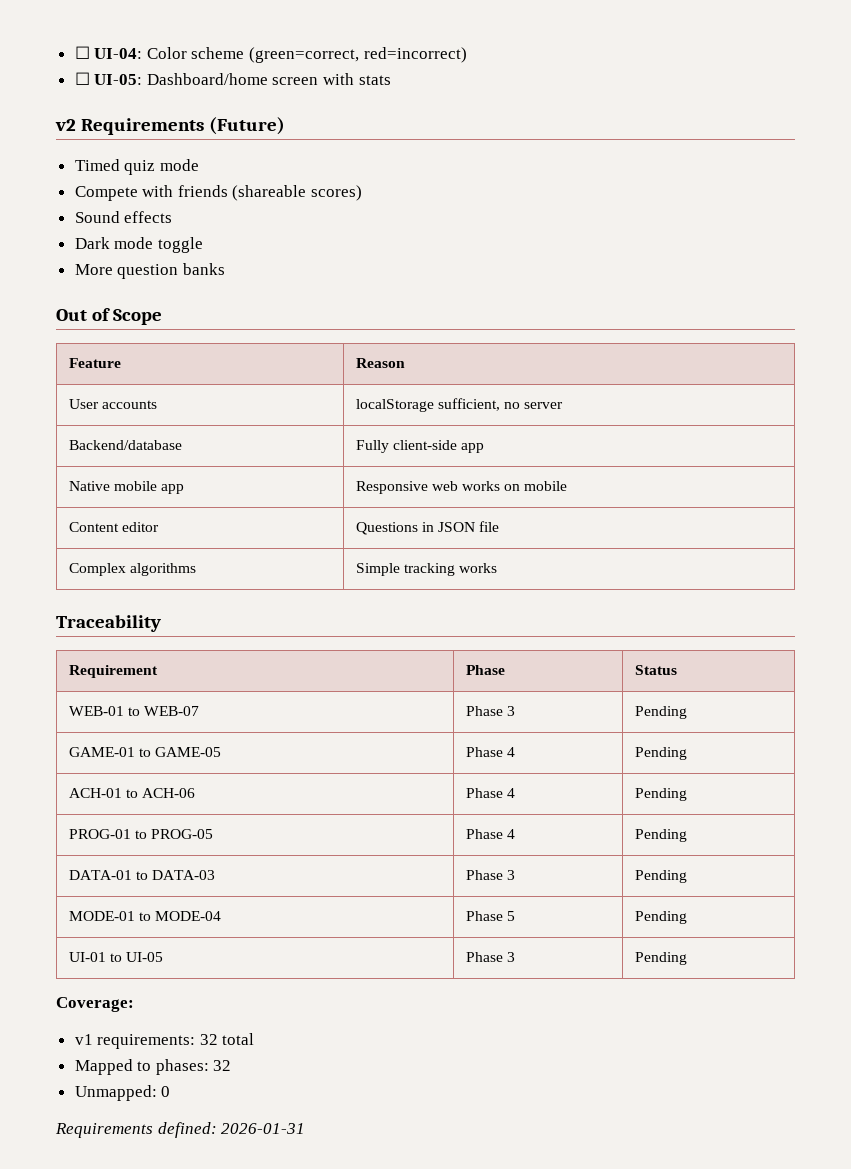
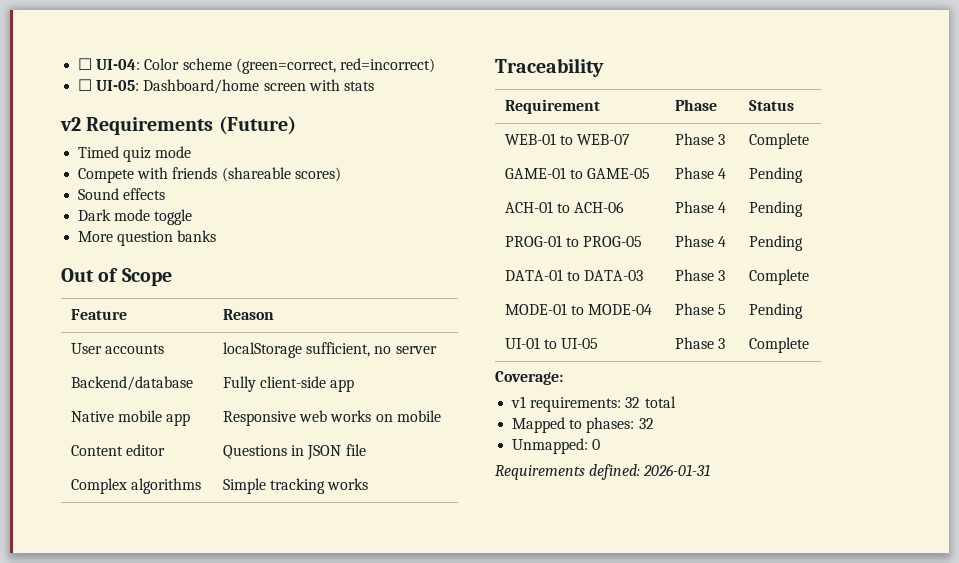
[634,706,687,719] Pending -> [749,133,810,149] Complete
[634,870,687,883] Pending -> [749,269,810,285] Complete
[634,952,687,965] Pending -> [749,337,810,353] Complete

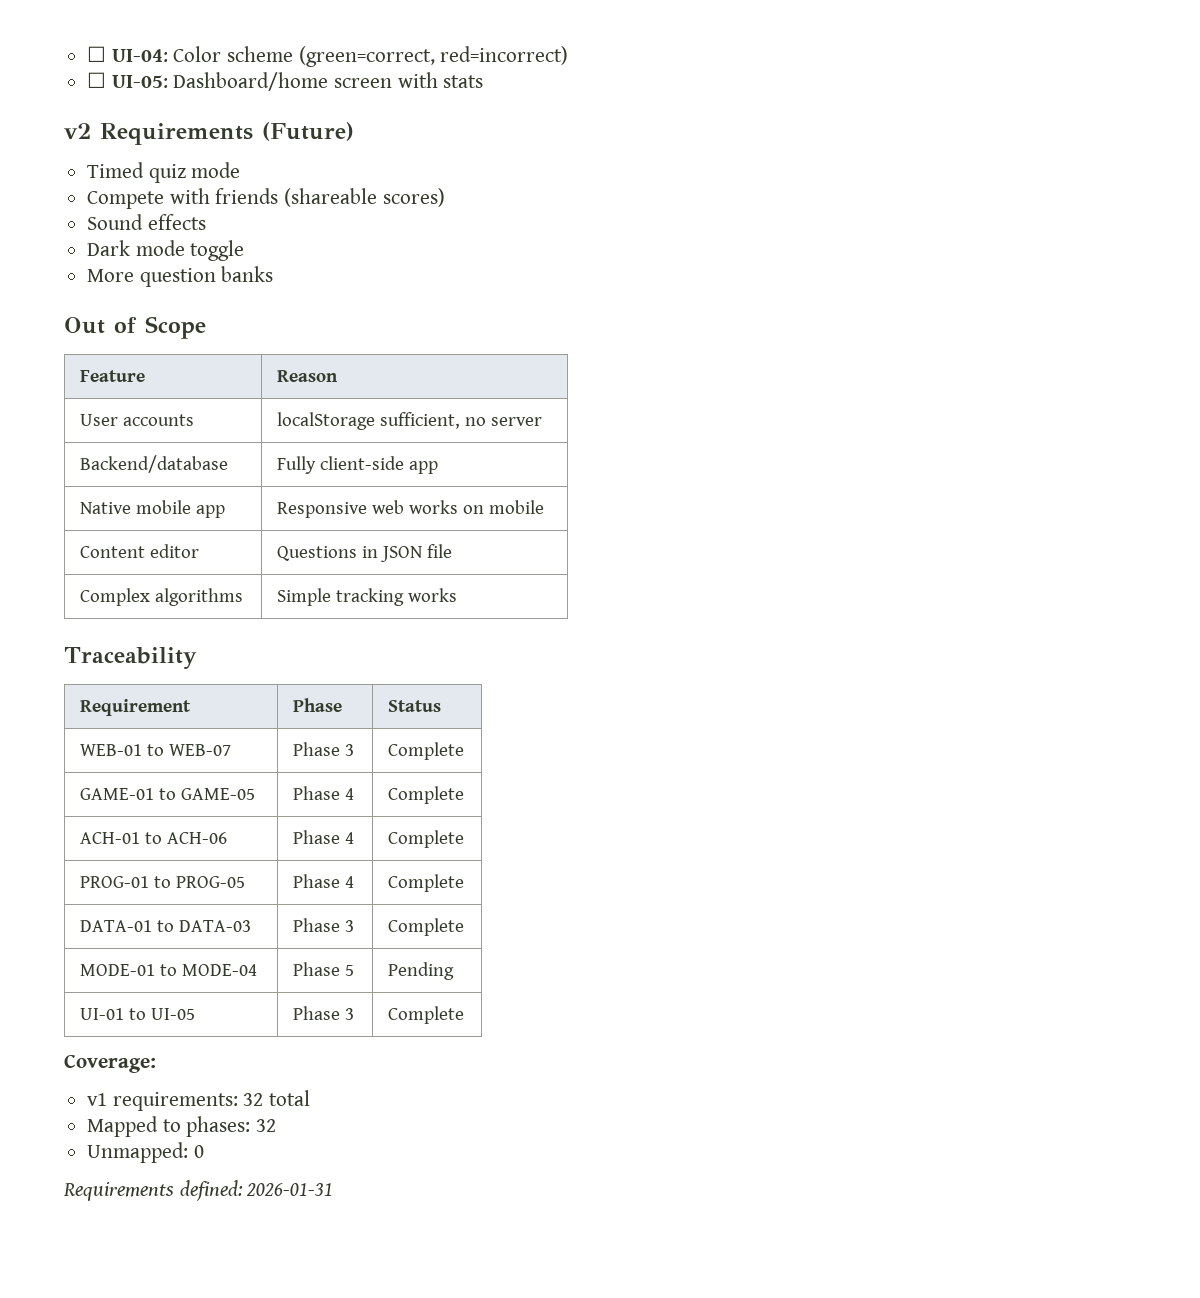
[749,167,804,183] Pending -> [387,786,464,804] Complete
[749,201,804,217] Pending -> [387,830,464,848] Complete
[749,235,804,251] Pending -> [387,874,464,892] Complete

